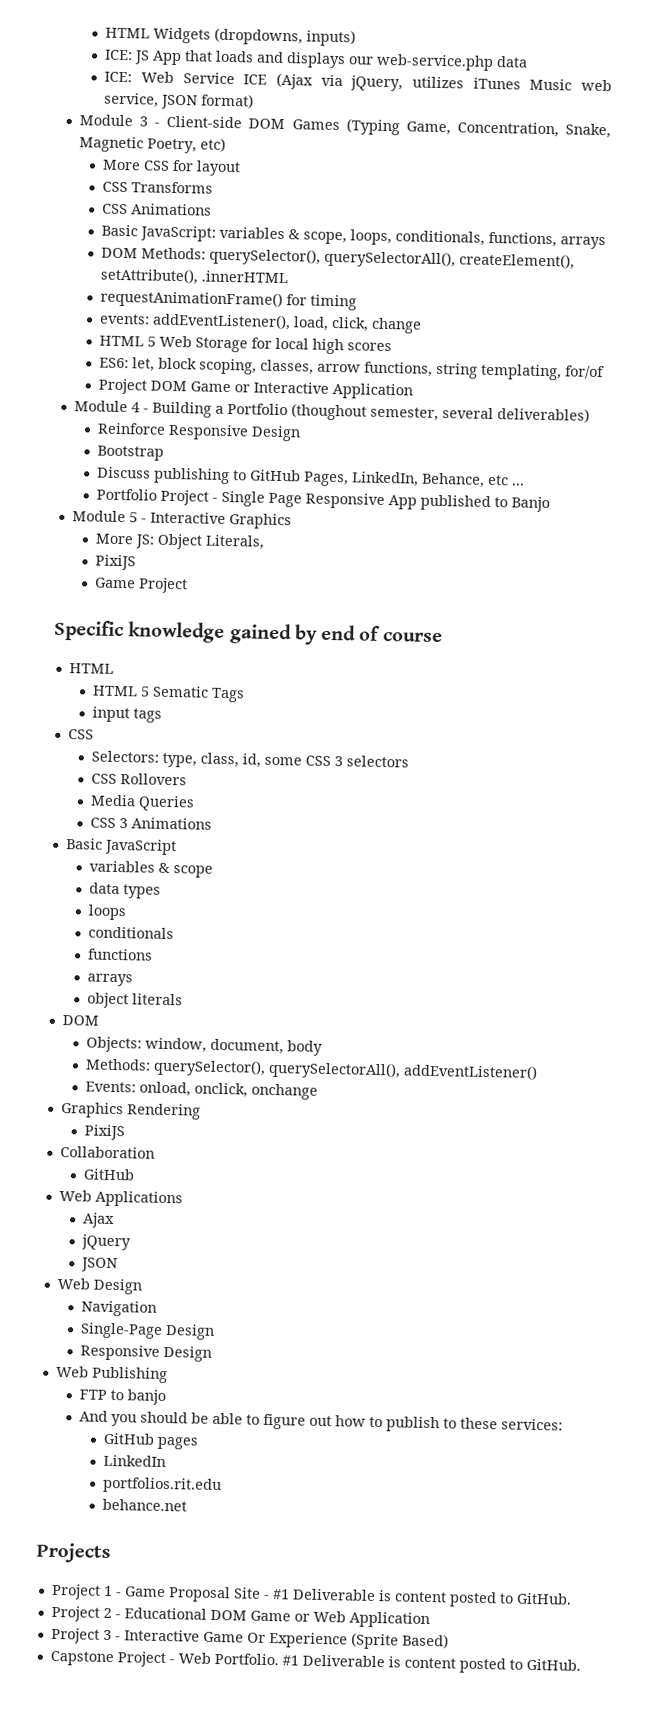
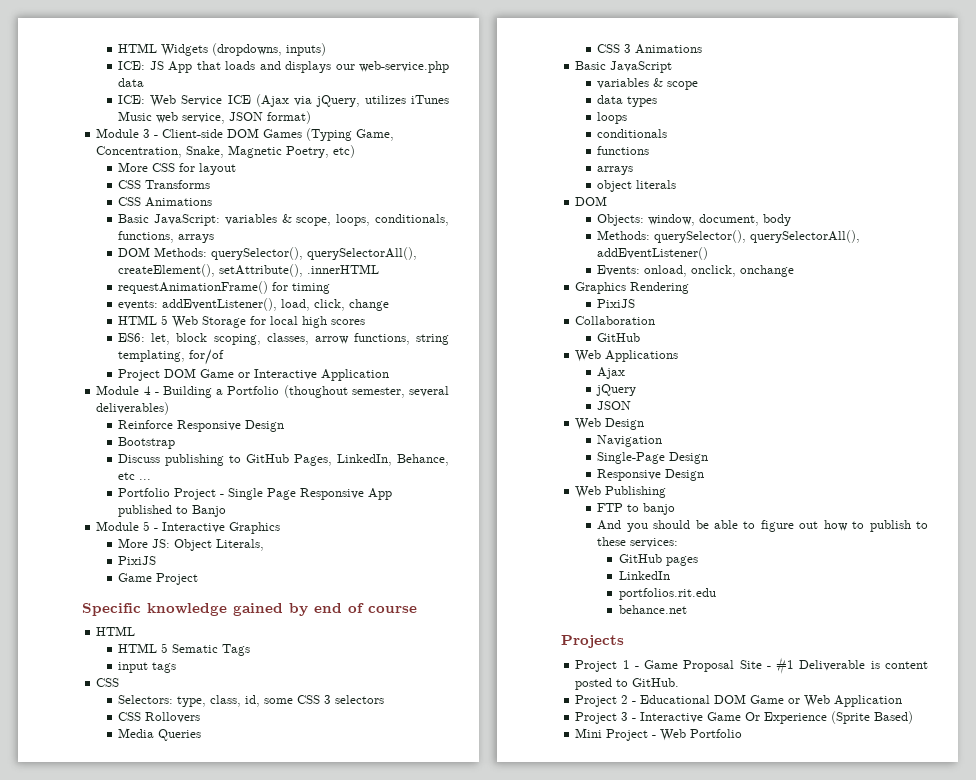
[49,1650,114,1667] Capstone -> [575,728,603,738] Mini
[213,1652,581,1674] Portfolio. #1 Deliverable is content posted to GitHub. -> [690,729,743,738] Portfolio

